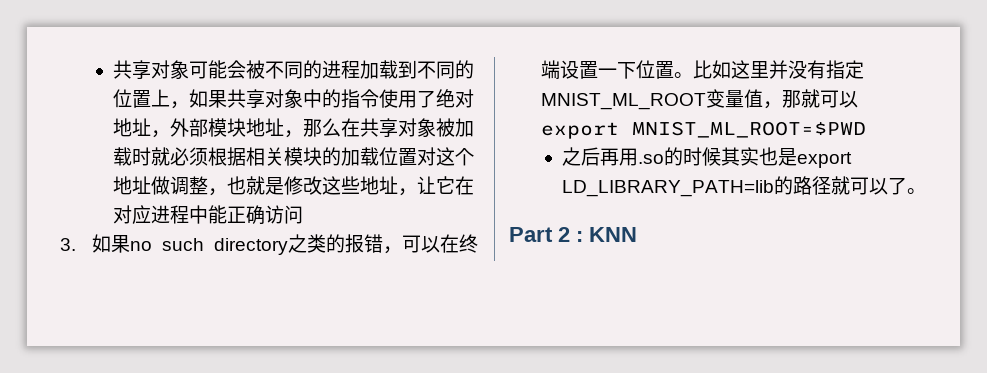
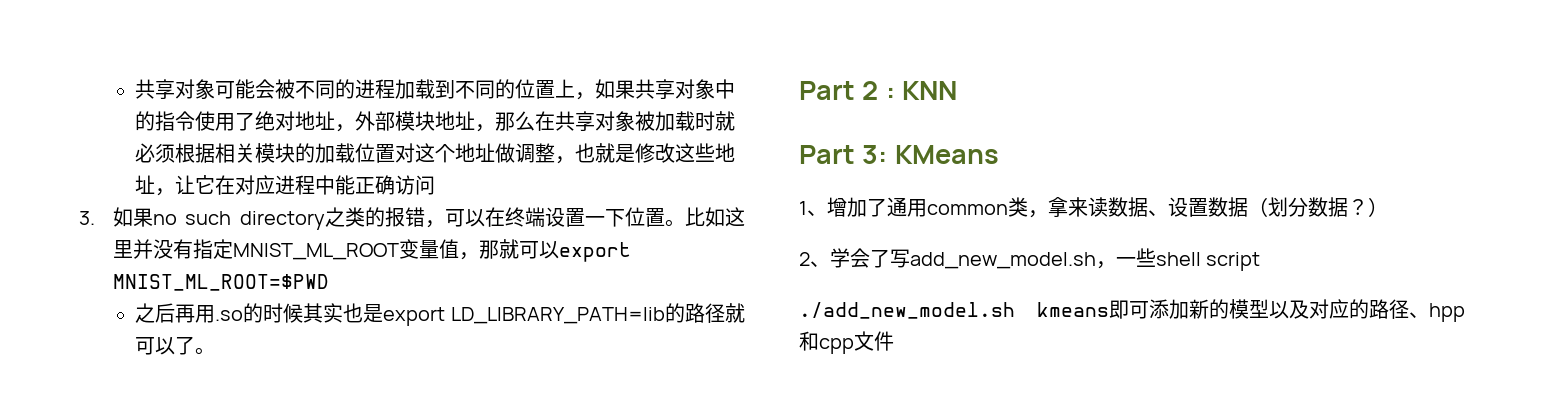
(637, 234) none -> [799,145,999,164] [799,197,1388,218] [799,248,1261,271] [799,299,1465,322] [799,331,894,354] // Part 3: KMeans // 1、增加了通用common类，拿来读数据、设置数据（划分数据？） // 2、学会了写add_new_model.sh，一些shell script // ./add_new_model.sh kmeans即可添加新的模型以及对应的路径、hpp和cpp文件

